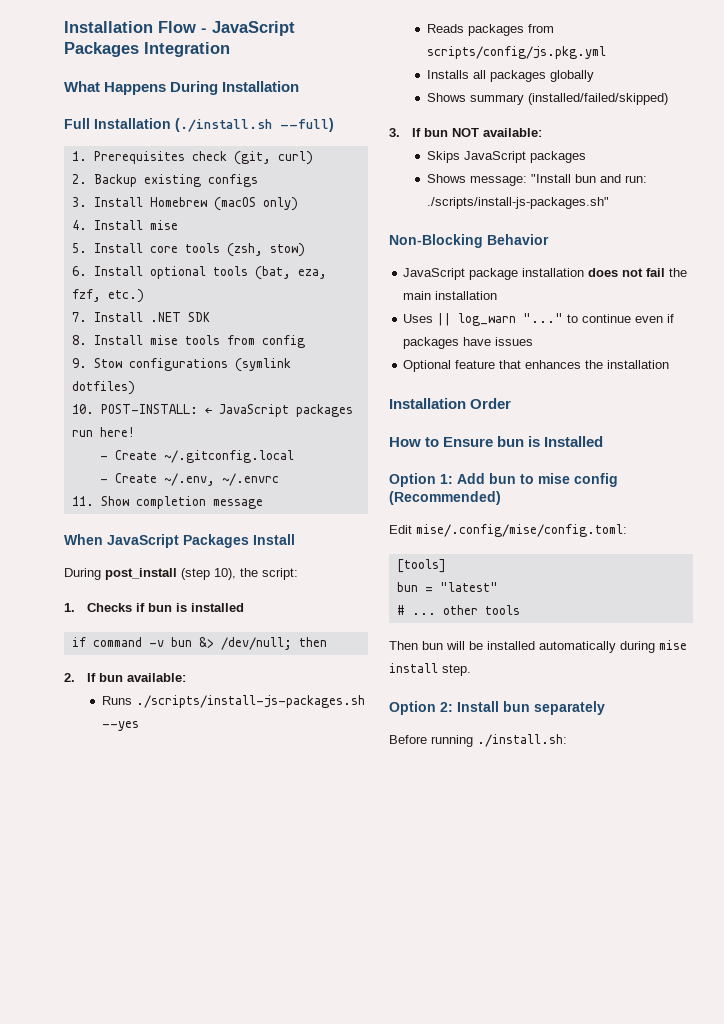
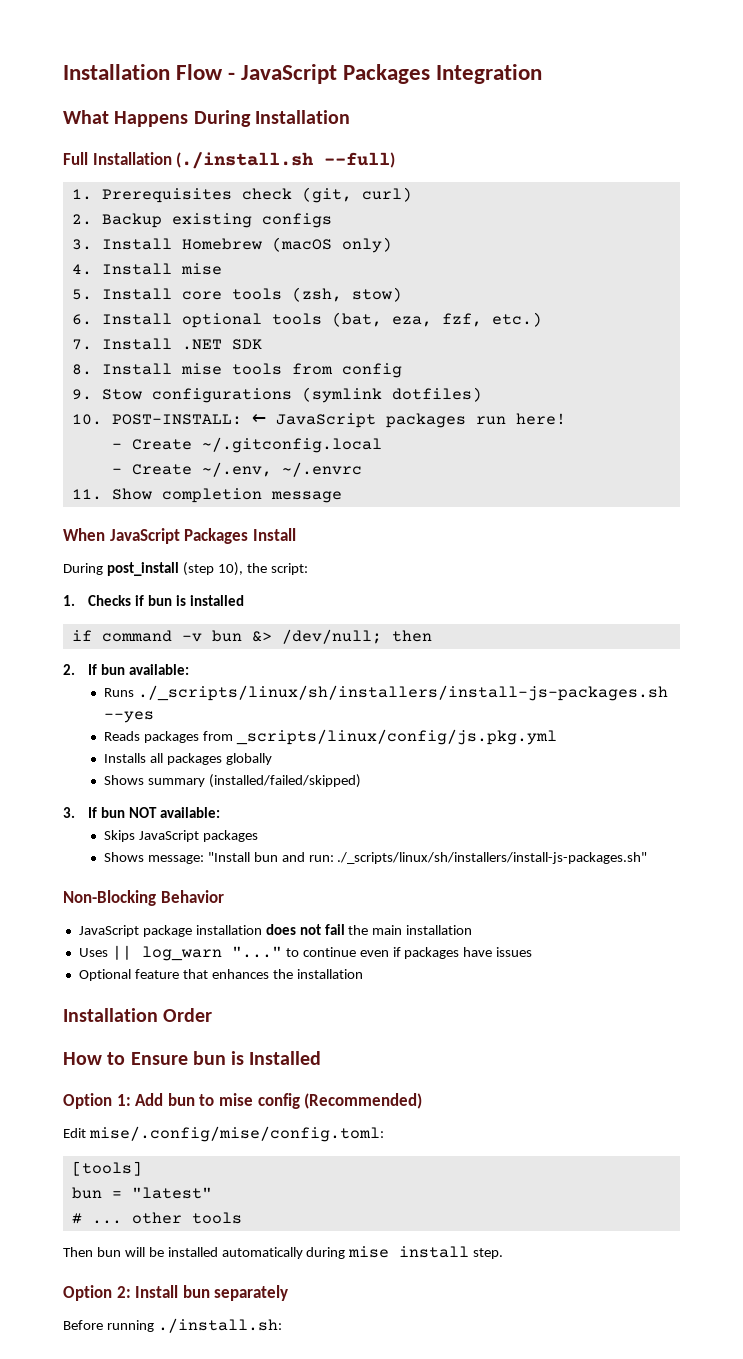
[135,695,365,708] ./scripts/install-js-packages.sh -> [137,685,668,701] ./_scripts/linux/sh/installers/install-js-packages.sh
[426,46,606,59] scripts/config/js.pkg.yml -> [235,729,557,745] _scripts/linux/config/js.pkg.yml
[426,197,609,209] ./scripts/install-js-packages.sh" -> [337,852,648,864] ./_scripts/linux/sh/installers/install-js-packages.sh"

